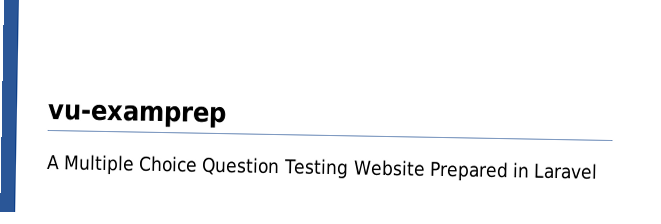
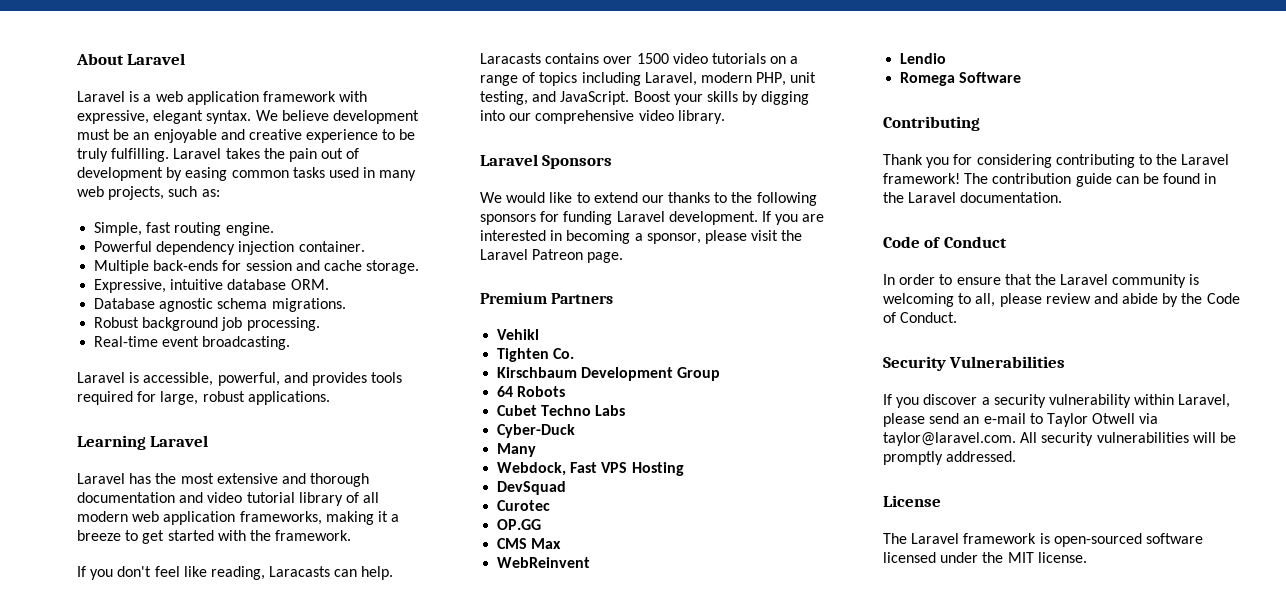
[47,102,227,129] [46,154,598,182] vu-examprep // A Multiple Choice Question Testing Website Prepared in Laravel -> [76,53,186,65] [77,91,368,105] [77,110,419,124] [77,129,416,143] [77,148,360,162] [77,167,417,181] [77,186,220,200] [94,222,274,236] [94,241,365,255] [94,260,420,274] [94,279,329,293] [94,298,346,312] [94,317,320,331] [94,336,291,350] [77,372,403,386] [77,391,330,405] [77,435,209,450] [77,473,370,487] [77,492,380,506] [77,511,400,525] [77,530,352,544] [77,566,394,580] [480,53,799,64] [480,72,817,86] [480,91,810,105] [480,110,725,124] [480,154,613,169] [480,192,817,206] [480,211,825,225] [480,230,803,244] [480,249,624,263] [480,292,614,304] [497,329,540,340] [497,348,575,362] [497,367,721,381] [497,386,566,397] [497,405,626,416] [497,424,576,438] [497,443,537,457] [497,462,684,476] [497,481,567,495] [497,500,551,511] [497,519,542,530] [497,538,562,549] [497,557,591,568] [900,53,947,64] [900,72,1022,86] [883,116,980,131] [883,154,1230,168] [883,173,1217,187] [883,192,1063,203] [883,236,1007,248] [883,274,1200,288] [883,293,1240,307] [883,312,958,323] [883,356,1066,371] [883,394,1231,408] [883,413,1159,427] [883,432,1236,446] [883,451,1017,465] [883,495,941,507] [883,533,1203,547] [883,552,1087,563] About Laravel // Laravel is a web application framework with expressive, elegant syntax. We believe development must be an enjoyable and creative experience to be truly fulfilling. Laravel takes the pain out of development by easing common tasks used in many web projects, such as: // Simple, fast routing engine. // Powerful dependency injection container. // Multiple back-ends for session and cache storage. // Expressive, intuitive database ORM. // Database agnostic schema migrations. // Robust background job processing. // Real-time event broadcasting. // Laravel is accessible, powerful, and provides tools required for large, robust applications. // Learning Laravel // Laravel has the most extensive and thorough documentation and video tutorial library of all modern web application frameworks, making it a breeze to get started with the framework. // If you don't feel like reading, Laracasts can help. Laracasts contains over 1500 video tutorials on a range of topics including Laravel, modern PHP, unit testing, and JavaScript. Boost your skills by digging into our comprehensive video library. // Laravel Sponsors // We would like to extend our thanks to the following sponsors for funding Laravel development. If you are interested in becoming a sponsor, please visit the Laravel Patreon page. // Premium Partners // Vehikl // Tighten Co. // Kirschbaum Development Group // 64 Robots // Cubet Techno Labs // Cyber-Duck // Many // Webdock, Fast VPS Hosting // DevSquad // Curotec // OP.GG // CMS Max // WebReinvent // Lendio // Romega Software // Contributing // Thank you for considering contributing to the Laravel framework! The contribution guide can be found in the Laravel documentation. // Code of Conduct // In order to ensure that the Laravel community is welcoming to all, please review and abide by the Code of Conduct. // Security Vulnerabilities // If you discover a security vulnerability within Laravel, please send an e-mail to Taylor Otwell via taylor@laravel.com. All security vulnerabilities will be promptly addressed. // License // The Laravel framework is open-sourced software licensed under the MIT license.

